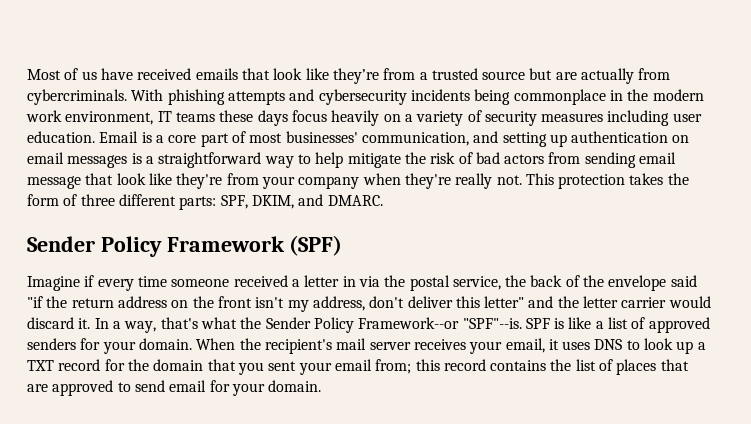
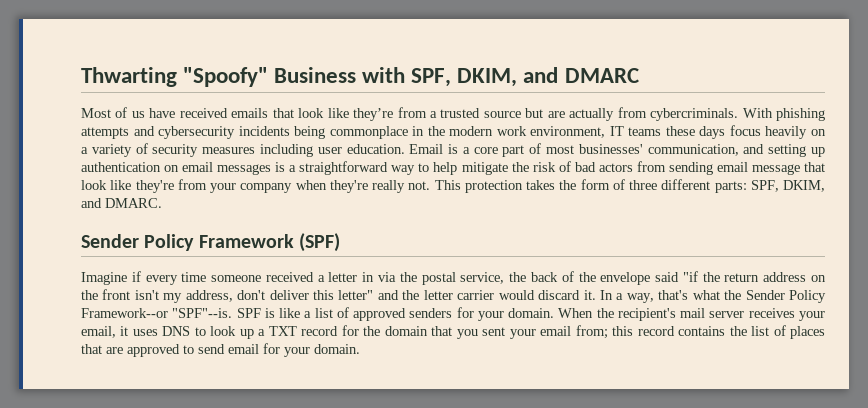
(27, 74) none -> [81,67,639,87] Thwarting "Spoofy" Business with SPF, DKIM, and DMARC //

